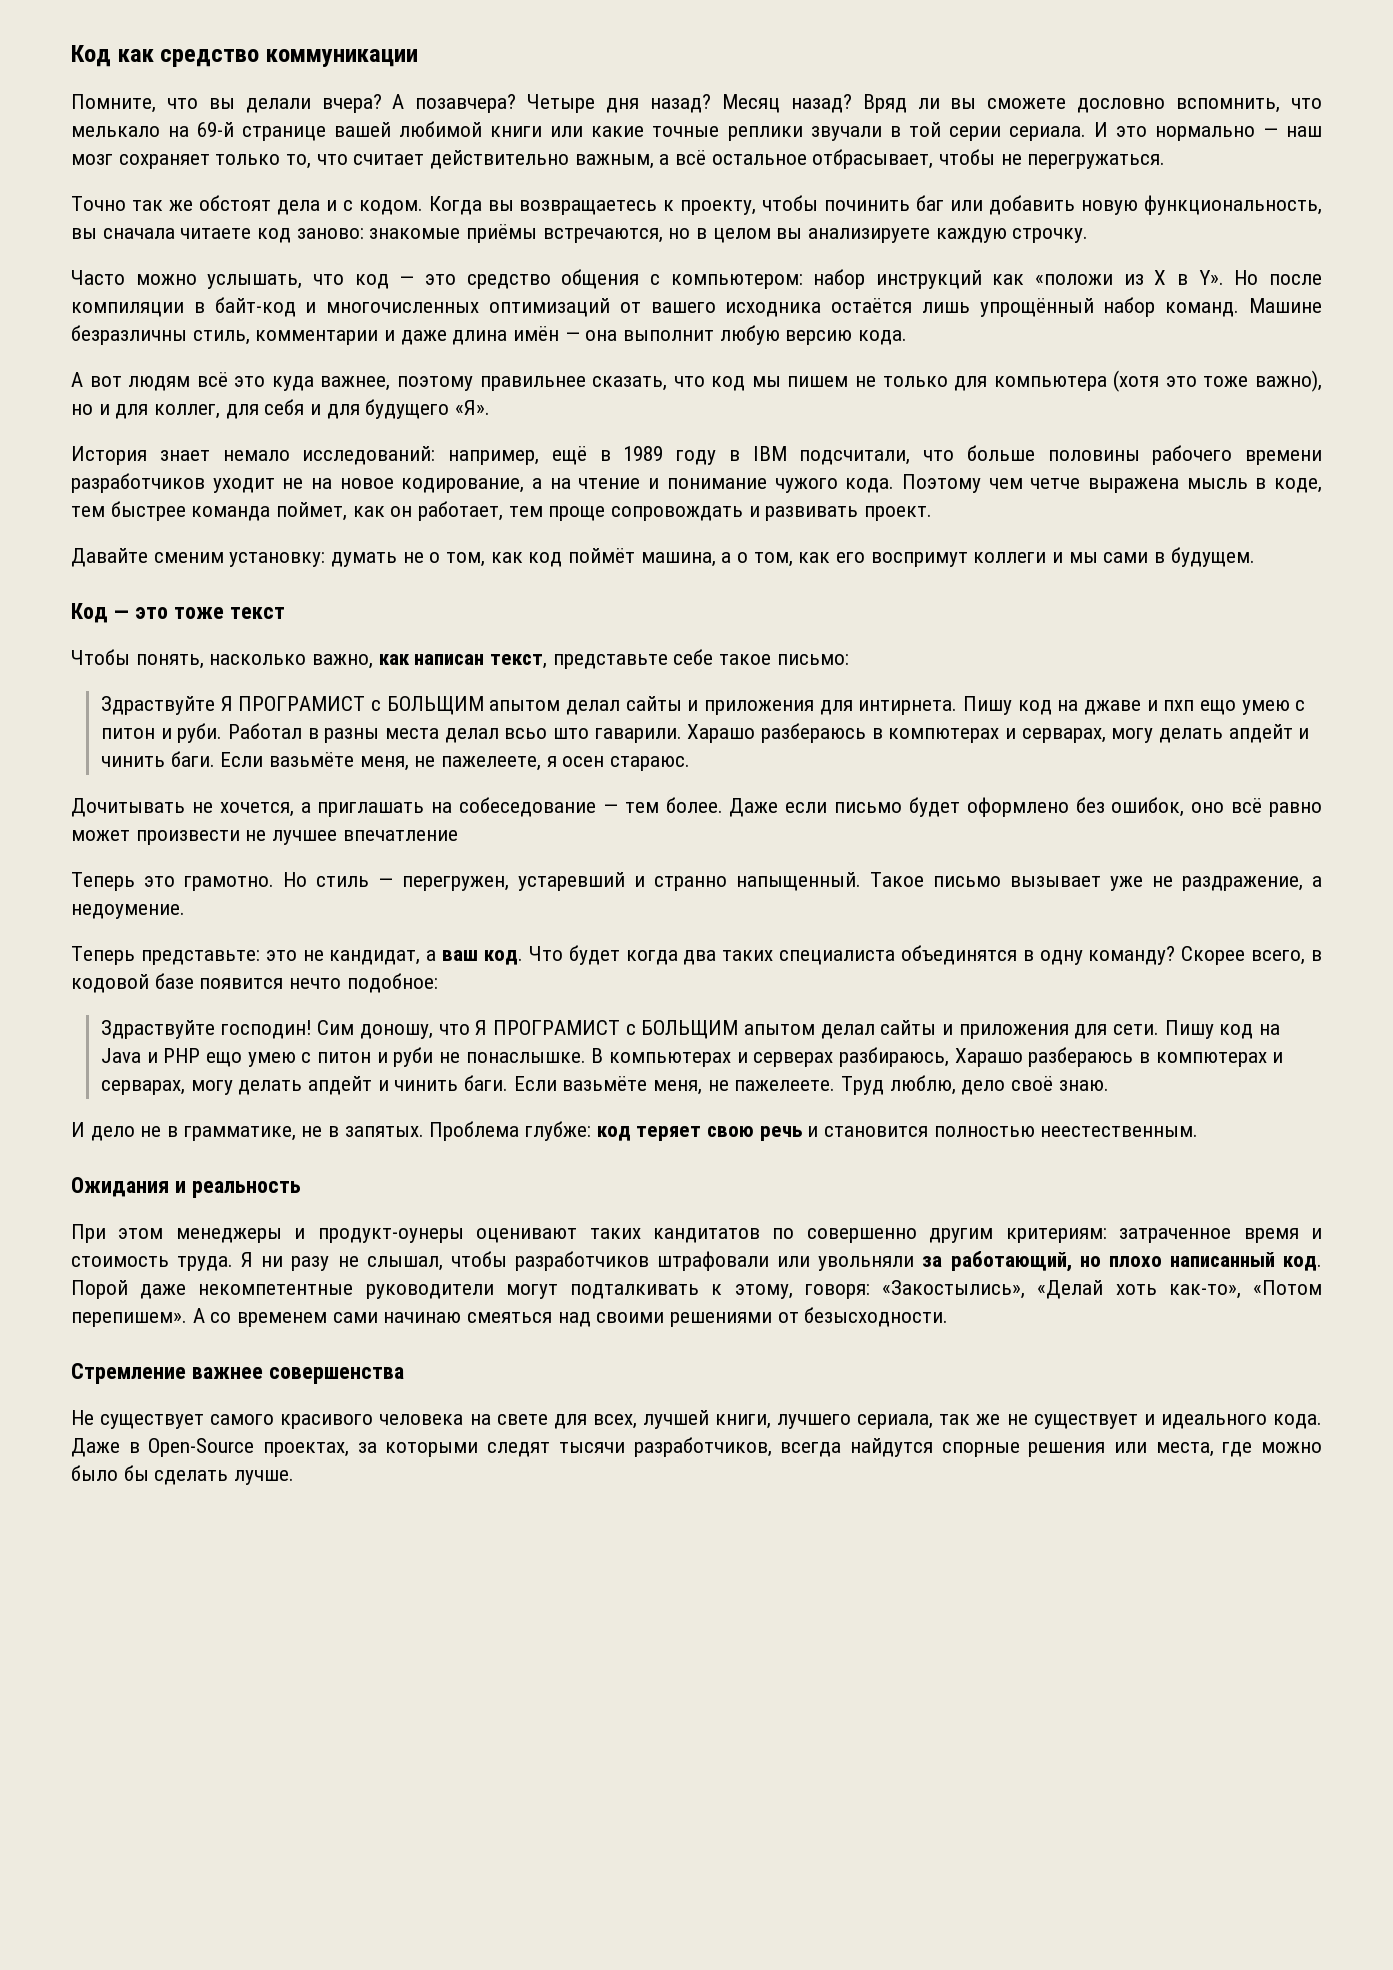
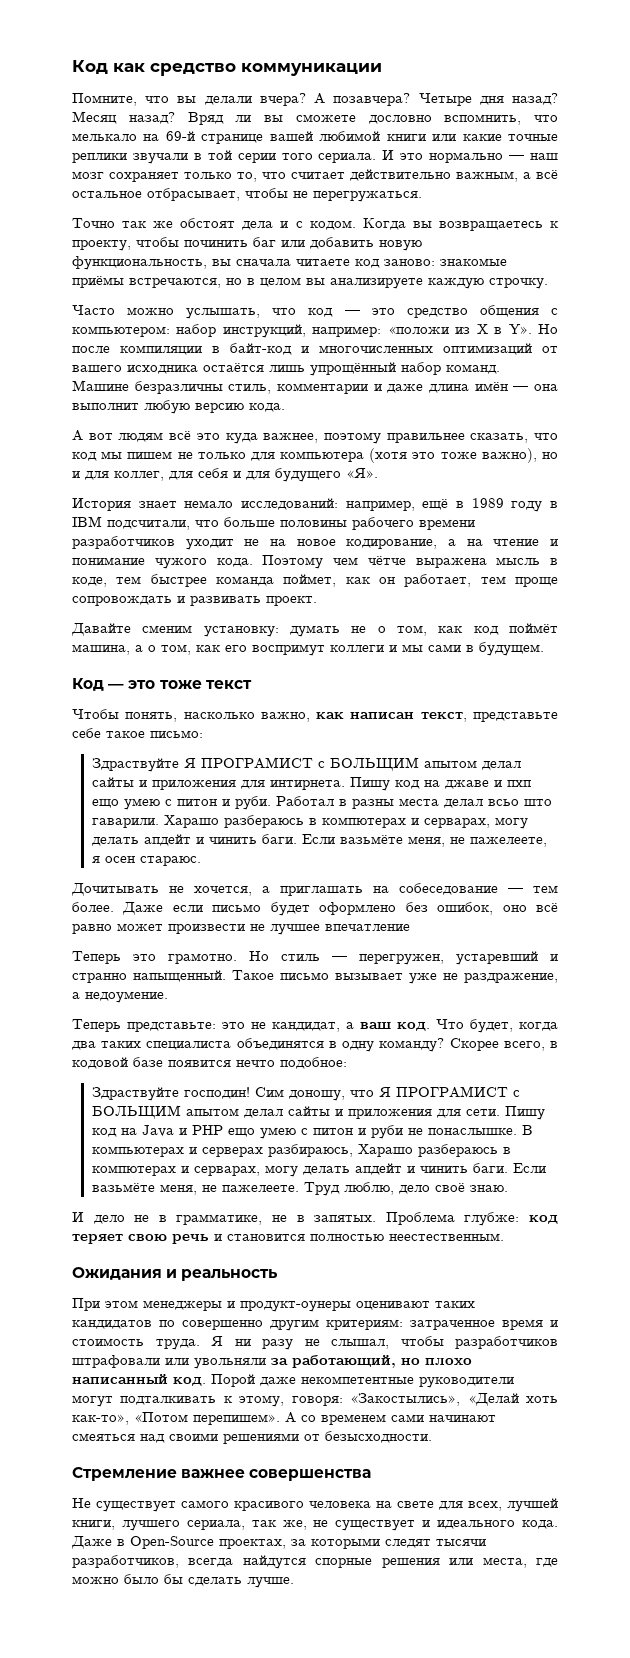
(1001, 133) none -> [281,153,313,160] того
[875,270,1025,289] инструкций как -> [222,324,382,338] инструкций, например:
[1030,478,1081,489] четче -> [367,556,406,565] чётче
[568,945,620,965] будет -> [470,1019,513,1033] будет,
[653,1228,760,1243] кандитатов -> [72,1320,152,1329] кандидатов
[383,1312,462,1323] начинаю -> [429,1415,496,1422] начинают
[976,1414,1001,1425] же -> [282,1520,307,1530] же,

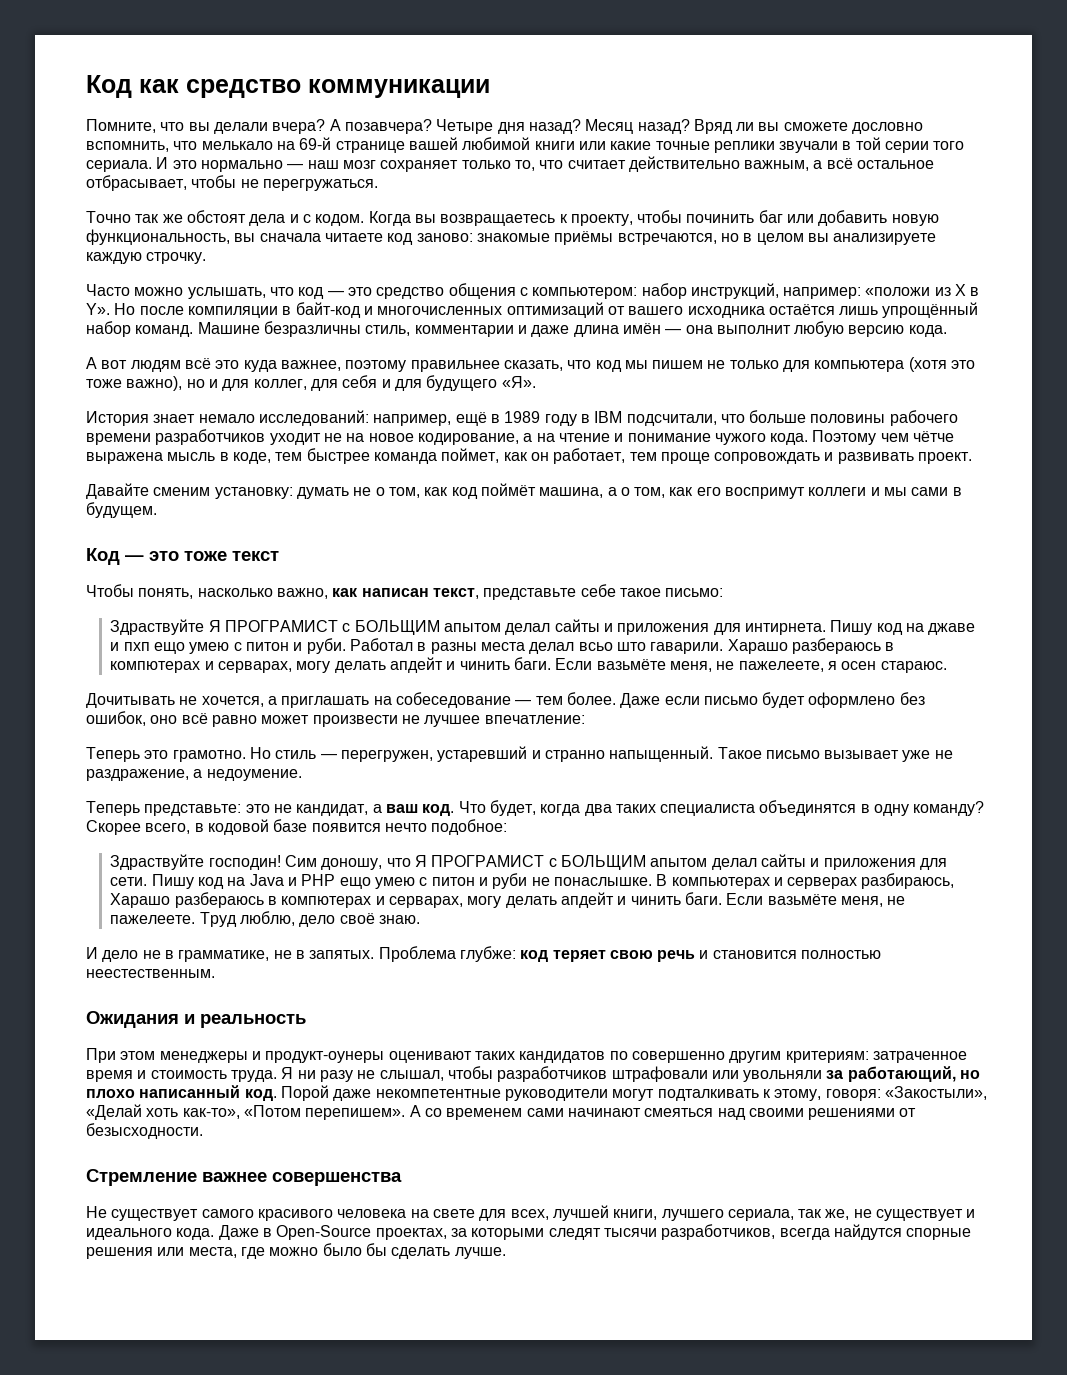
[325,924,410,931] впечатление -> [484,715,585,724] впечатление:
[350,1393,461,1406] «Закостылись», -> [884,1086,987,1100] «Закостыли»,

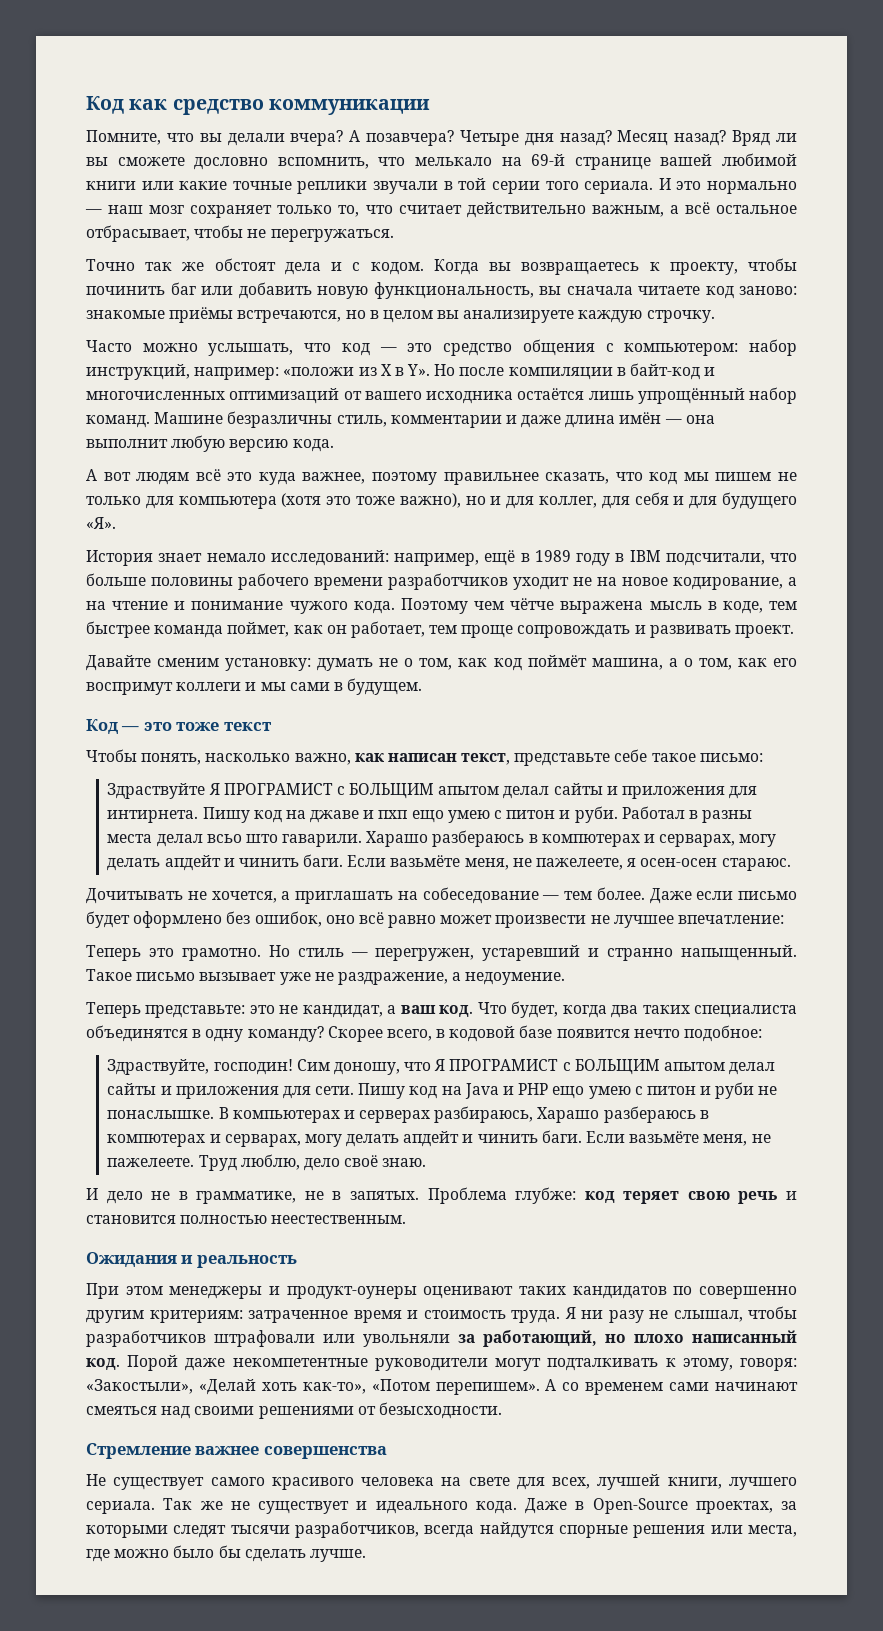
[841,661,877,670] осен -> [640,858,718,867] осен-осен
[110,854,205,870] Здраствуйте -> [107,1059,210,1075] Здраствуйте,
[727,1209,850,1221] сериала, так же, -> [86,1498,223,1514] сериала. Так же

